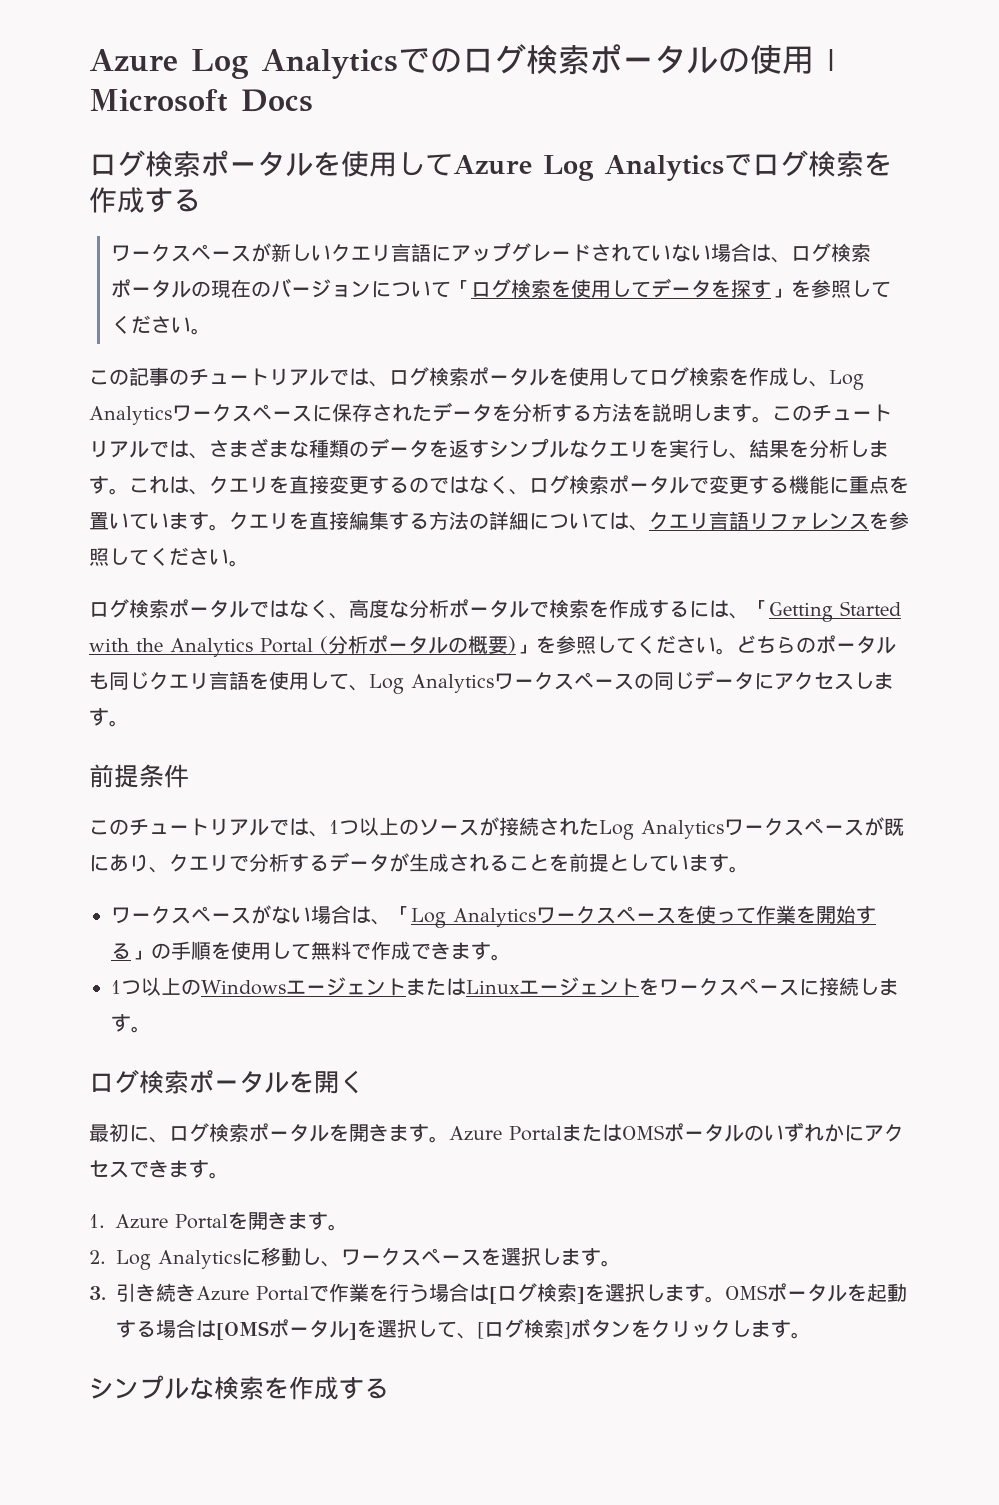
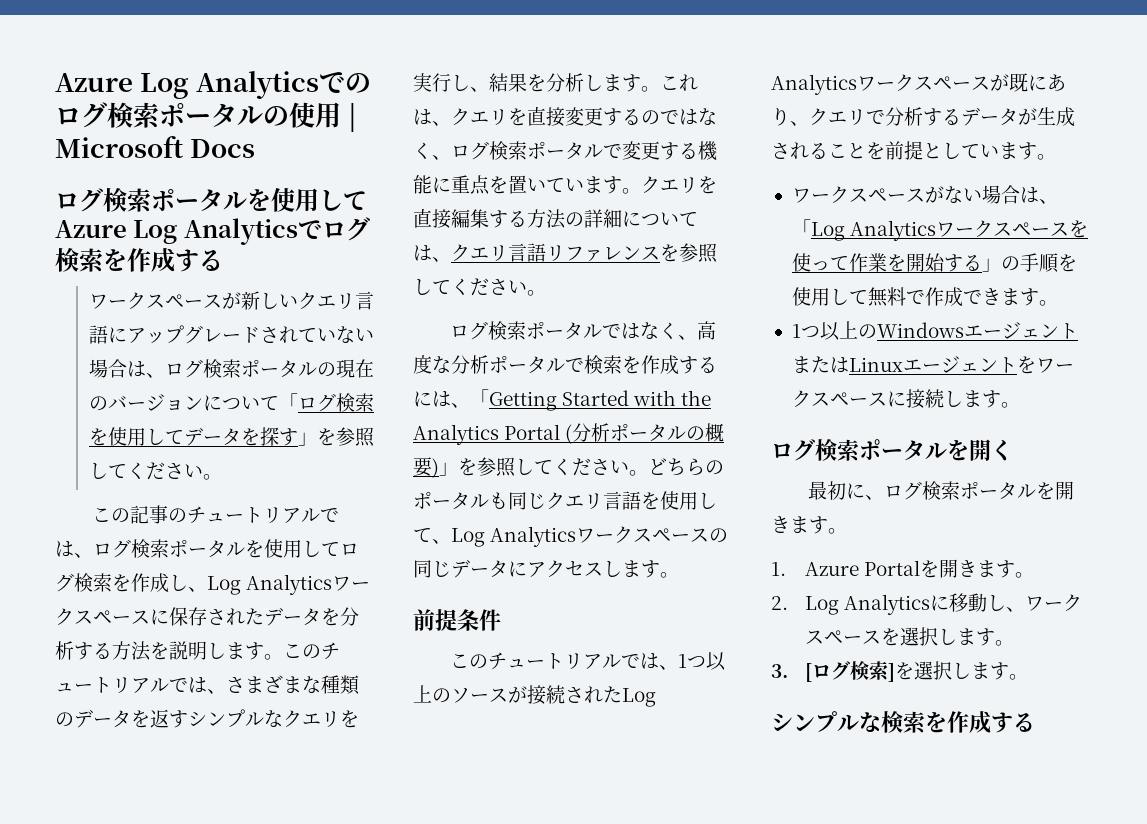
[449,1122,904,1142] [89,1160,229,1179] Azure PortalまたはOMSポータルのいずれかにアクセスできます。 -> (847, 531) none
[116,1283,489,1303] 引き続きAzure Portalで作業を行う場合は -> (788, 671) none
[725,1283,907,1302] [116,1318,811,1340] OMSポータルを起動する場合は[OMSポータル]を選択して、[ログ検索]ボタンをクリックします。 -> (1028, 677) none

